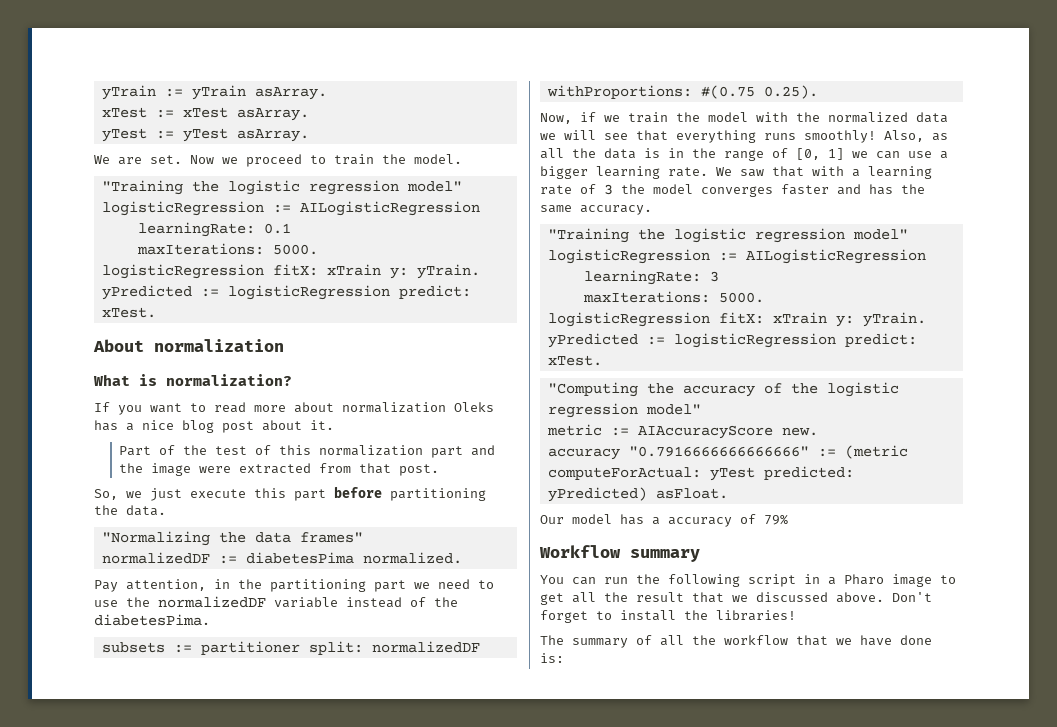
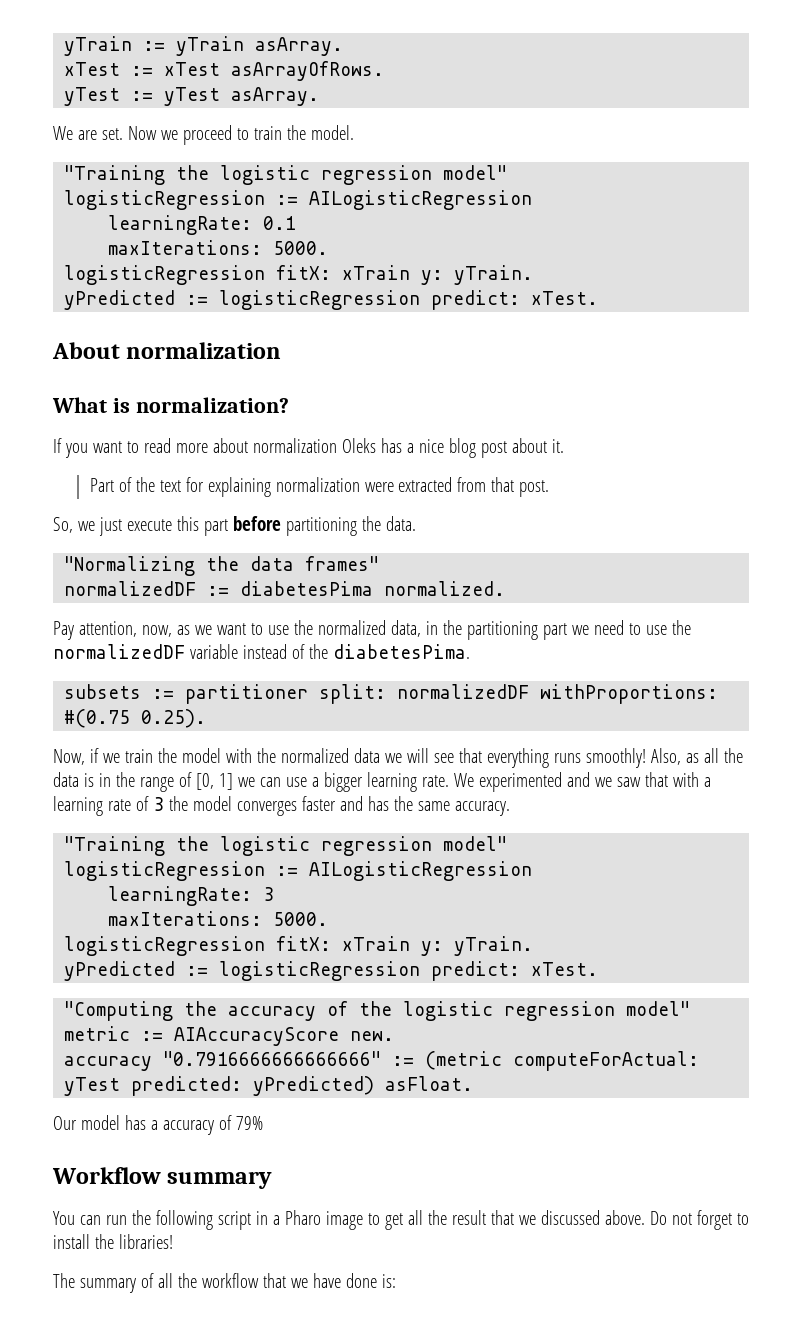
[236,108,309,121] asArray. -> [231,61,385,81] asArrayOfRows.
[214,445,495,458] [118,463,191,476] test of this normalization part and the image -> [159,477,360,497] text for explaining normalization
(206, 585) none -> [141,620,421,637] now, as we want to use the normalized data,
(732, 171) none -> [478,772,612,792] experimented and we
[892,592,932,602] Don't -> [649,1211,692,1225] Do not

